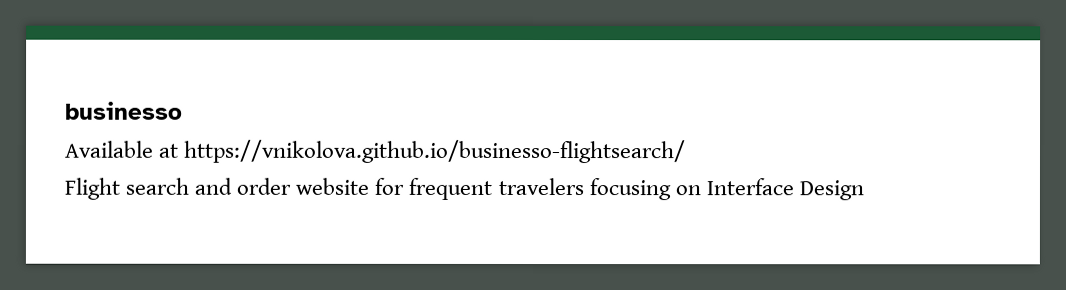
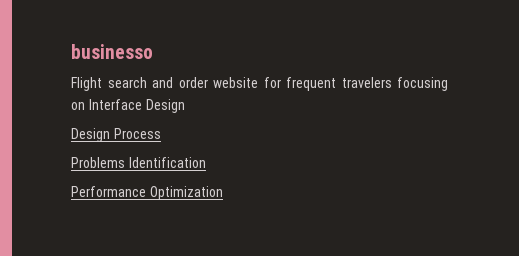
[64,139,687,164] // Available at https://vnikolova.github.io/businesso-flightsearch/ -> (153, 51) none
(864, 190) none -> [71,128,161,142] [71,157,206,168] [71,186,223,200] // Design Process // Problems Identification // Performance Optimization

